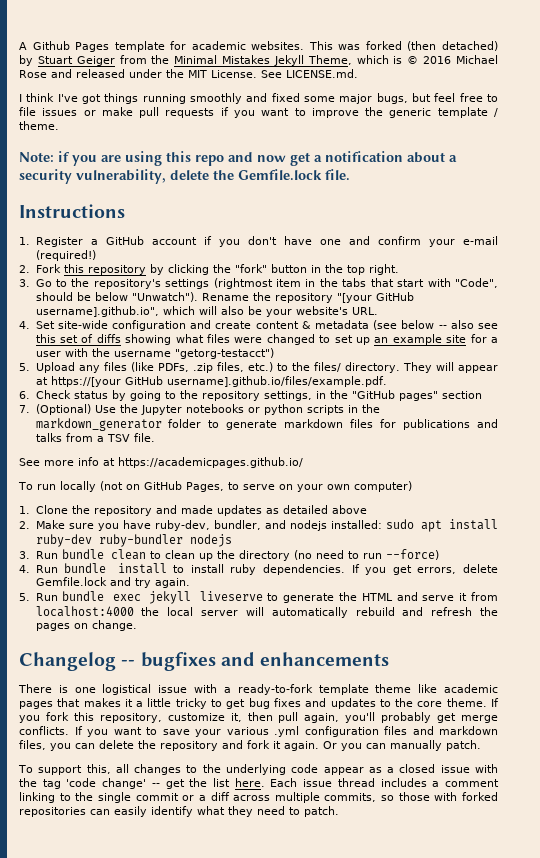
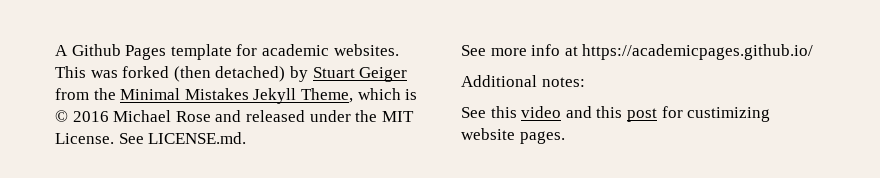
[19,93,498,104] [19,107,498,118] [19,121,59,130] [19,151,457,166] [19,169,350,184] [19,204,125,218] [19,236,499,247] [35,250,96,261] [19,264,399,275] [19,278,498,289] [35,292,414,303] [35,306,378,317] [19,320,498,331] [35,334,498,345] [35,348,274,359] [19,362,498,373] [35,376,387,387] [19,390,482,401] [19,404,380,415] [35,418,498,431] [35,433,155,442] // I think I've got things running smoothly and fixed some major bugs, but feel free to file issues or make pull requests if you want to improve the generic template / theme. // Note: if you are using this repo and now get a notification about a security vulnerability, delete the Gemfile.lock file. // Instructions // 1. Register a GitHub account if you don't have one and confirm your e-mail (required!) // 2. Fork this repository by clicking the "fork" button in the top right. // 3. Go to the repository's settings (rightmost item in the tabs that start with "Code", should be below "Unwatch"). Rename the repository "[your GitHub username].github.io", which will also be your website's URL. // 4. Set site-wide configuration and create content & metadata (see below -- also see this set of diffs showing what files were changed to set up an example site for a user with the username "getorg-testacct") // 5. Upload any files (like PDFs, .zip files, etc.) to the files/ directory. They will appear at https://[your GitHub username].github.io/files/example.pdf. // 6. Check status by going to the repository settings, in the "GitHub pages" section // 7. (Optional) Use the Jupyter notebooks or python scripts in the markdown_generator folder to generate markdown files for publications and talks from a TSV file. -> (247, 138) none
[18,481,412,492] [19,505,367,516] [19,519,499,532] [35,534,232,547] [19,549,439,561] [19,563,498,575] [35,577,190,588] [19,591,499,604] [35,606,498,618] [35,620,137,631] [19,652,390,671] [18,684,498,695] [19,698,500,709] [19,712,499,723] [19,726,498,737] [19,740,481,751] [18,764,498,775] [19,778,500,789] [19,792,499,803] [19,806,339,817] To run locally (not on GitHub Pages, to serve on your own computer) // 1. Clone the repository and made updates as detailed above // 2. Make sure you have ruby-dev, bundler, and nodejs installed: sudo apt install ruby-dev ruby-bundler nodejs // 3. Run bundle clean to clean up the directory (no need to run --force) // 4. Run bundle install to install ruby dependencies. If you get errors, delete Gemfile.lock and try again. // 5. Run bundle exec jekyll liveserve to generate the HTML and serve it from localhost:4000 the local server will automatically rebuild and refresh the pages on change. // Changelog -- bugfixes and enhancements // There is one logistical issue with a ready-to-fork template theme like academic pages that makes it a little tricky to get bug fixes and updates to the core theme. If you fork this repository, customize it, then pull again, you'll probably get merge conflicts. If you want to save your various .yml configuration files and markdown files, you can delete the repository and fork it again. Or you can manually patch. // To support this, all changes to the underlying code appear as a closed issue with the tag 'code change' -- get the list here. Each issue thread includes a comment linking to the single commit or a diff across multiple commits, so those with forked repositories can easily identify what they need to patch. -> [461,75,585,87] [461,106,771,122] [461,128,565,144] Additional notes: // See this video and this post for custimizing website pages.

